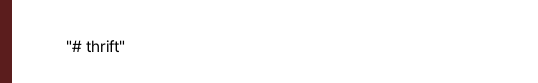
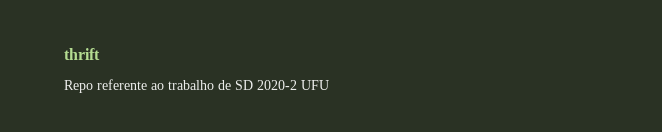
[66,40,126,53] "# thrift" -> [64,48,100,60] [64,79,329,93] thrift // Repo referente ao trabalho de SD 2020-2 UFU

